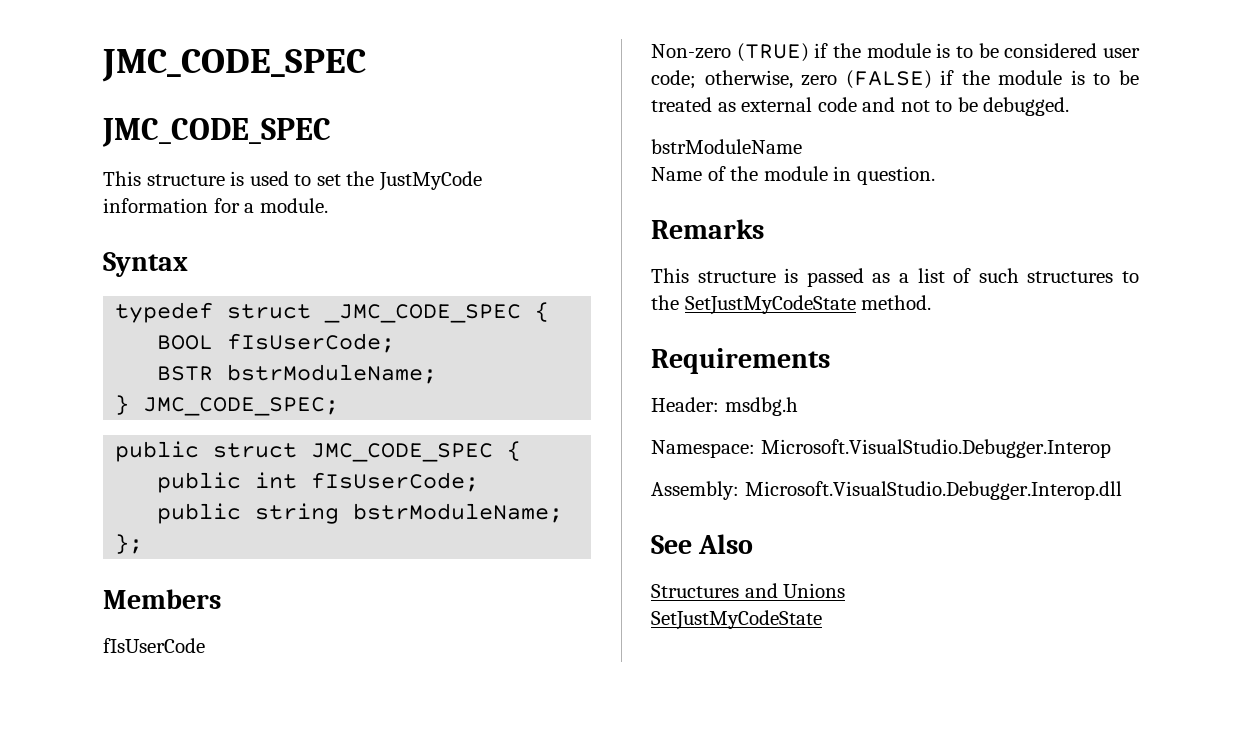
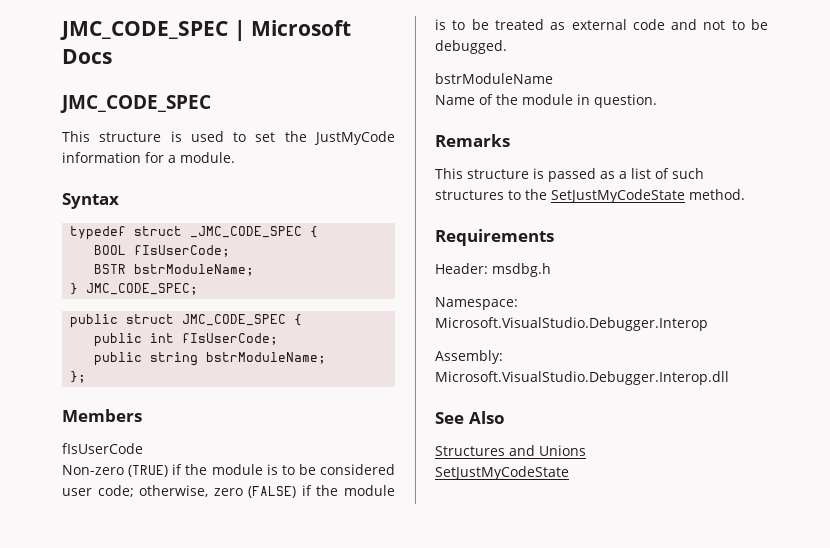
[102,49,366,82] JMC_CODE_SPEC -> [60,20,352,41] [62,49,112,64] JMC_CODE_SPEC | Microsoft Docs

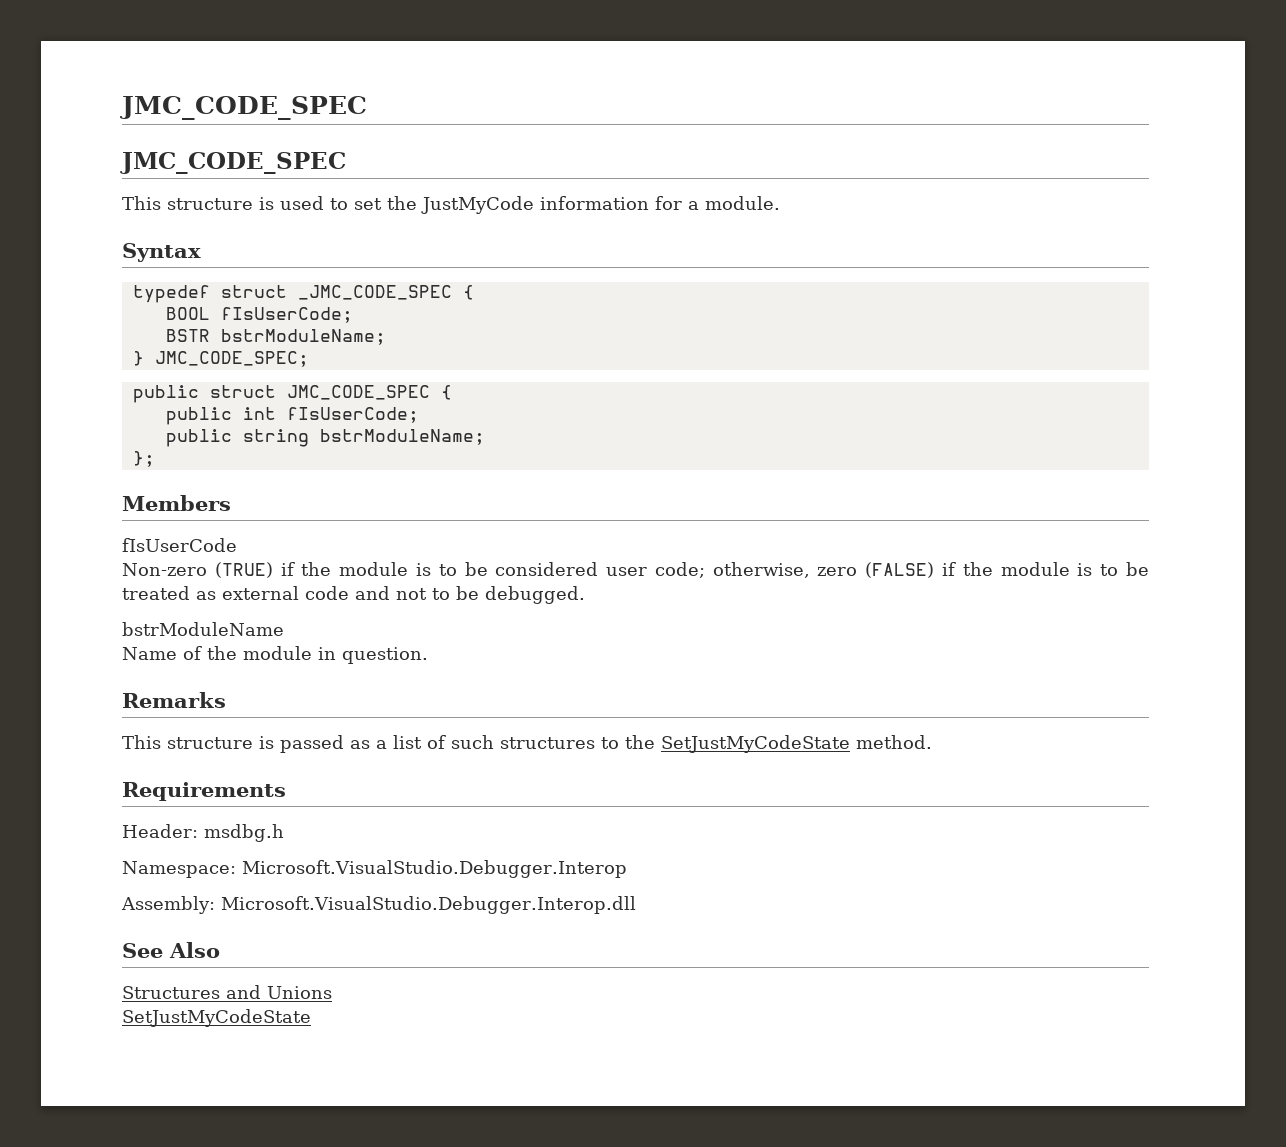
[60,20,352,41] [62,49,112,64] JMC_CODE_SPEC | Microsoft Docs -> [120,96,367,120] JMC_CODE_SPEC

